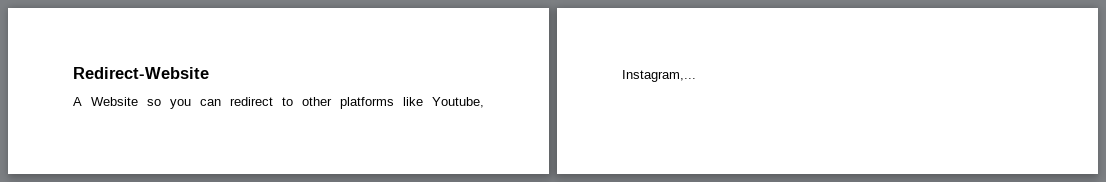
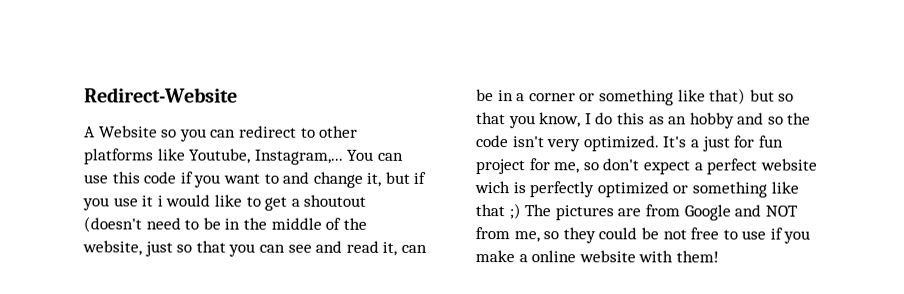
(696, 76) none -> [346,149,403,161] [83,171,427,188] [82,194,367,211] [83,216,367,233] [82,240,427,257] [476,88,795,106] [476,112,812,129] [475,135,784,152] [475,158,817,175] [474,181,799,198] [475,203,798,221] [475,227,811,244] [475,250,719,263] You can use this code if you want to and change it, but if you use it i would like to get a shoutout (doesn't need to be in the middle of the website, just so that you can see and read it, can be in a corner or something like that) but so that you know, I do this as an hobby and so the code isn't very optimized. It's a just for fun project for me, so don't expect a perfect website wich is perfectly optimized or something like that ;) The pictures are from Google and NOT from me, so they could be not free to use if you make a online website with them!

